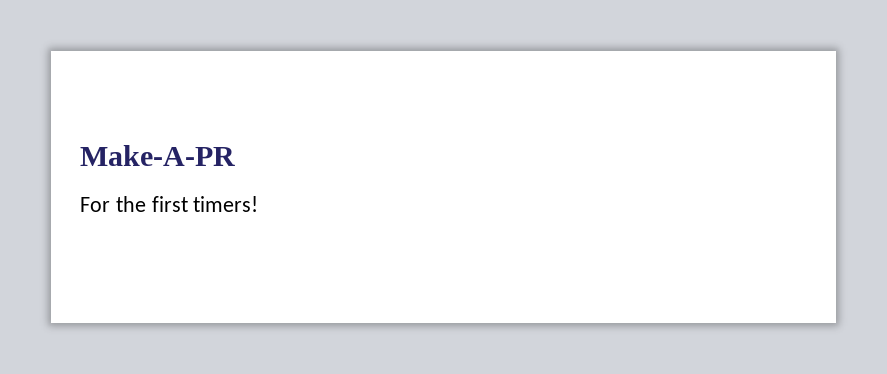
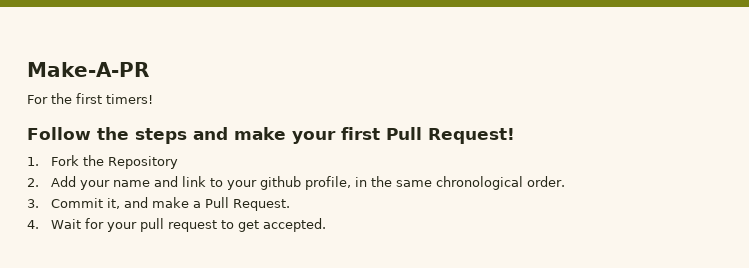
(259, 204) none -> [27,127,515,144] [27,155,179,169] [27,176,566,190] [27,197,291,211] [27,218,327,232] // Follow the steps and make your first Pull Request! // 1. Fork the Repository // 2. Add your name and link to your github profile, in the same chronological order. // 3. Commit it, and make a Pull Request. // 4. Wait for your pull request to get accepted.

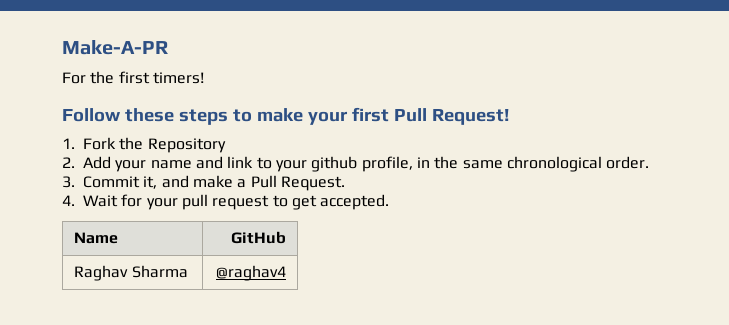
[97,127,228,144] the steps and -> [124,108,252,125] these steps to
(327, 225) none -> [74,232,119,244] [230,231,286,244] [74,265,188,281] [215,265,286,281] // Name | GitHub // Raghav Sharma | @raghav4

